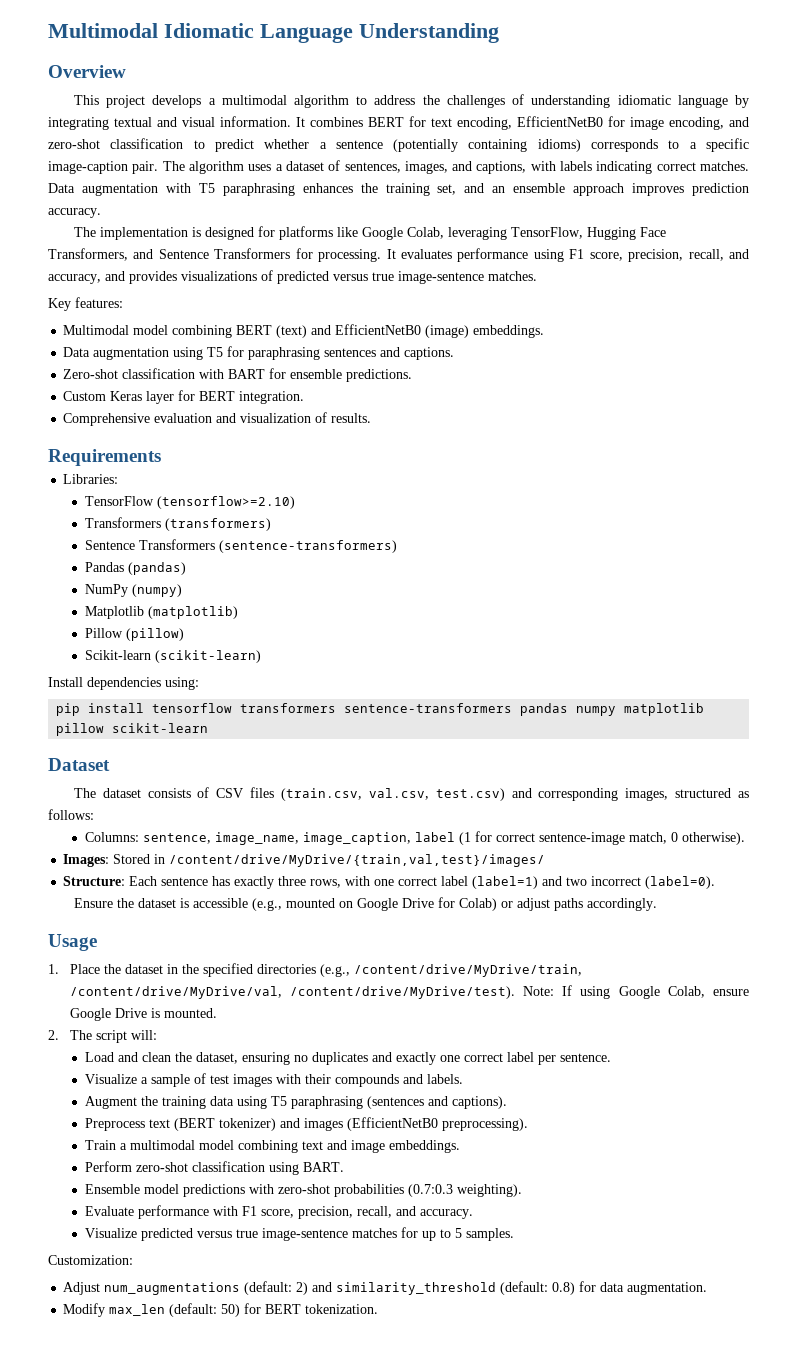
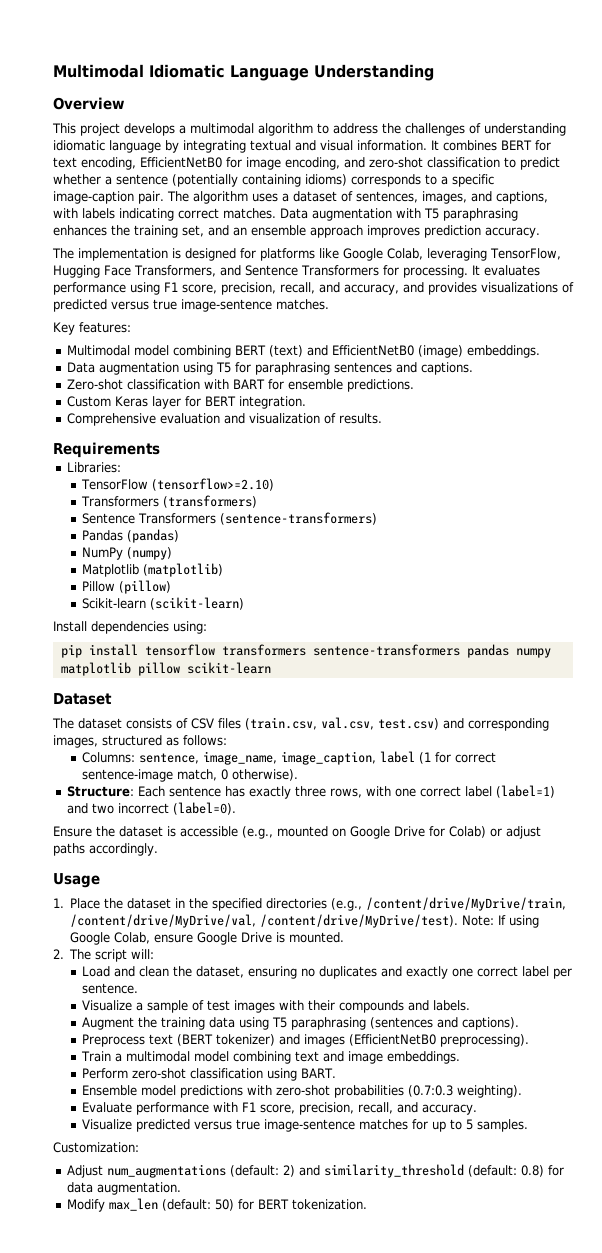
[63,854,546,867] // Images: Stored in /content/drive/MyDrive/{train,val,test}/images/ -> (298, 775) none

